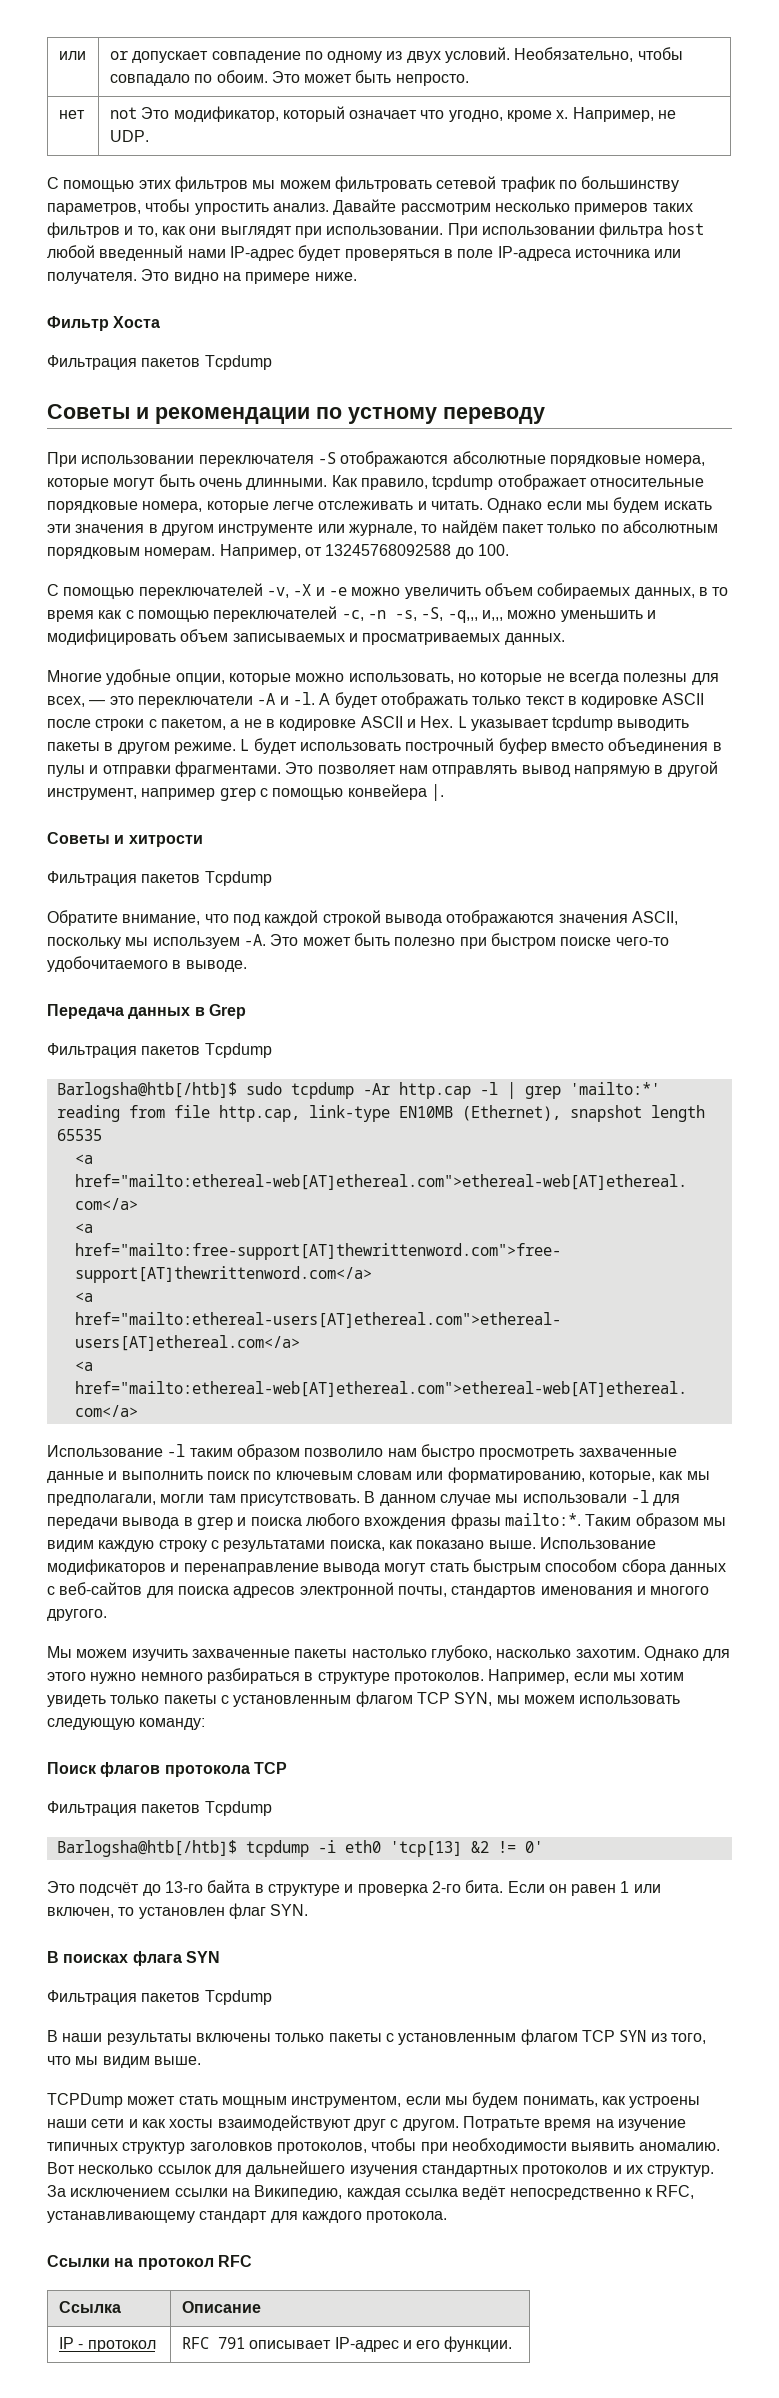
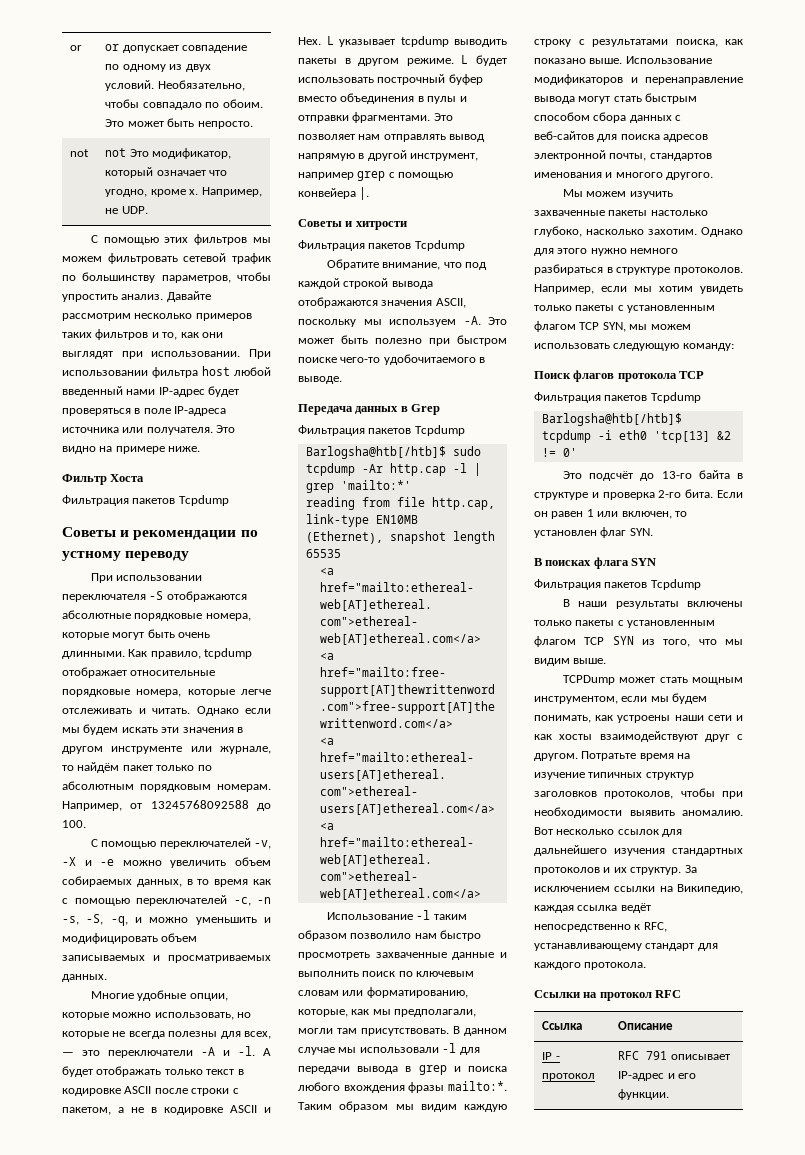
[58,51,86,60] или -> [70,45,83,51] or
[58,110,85,119] нет -> [70,149,90,157] not
[447,610,503,623] -q,,, и,,, -> [110,916,142,926] -q, и

